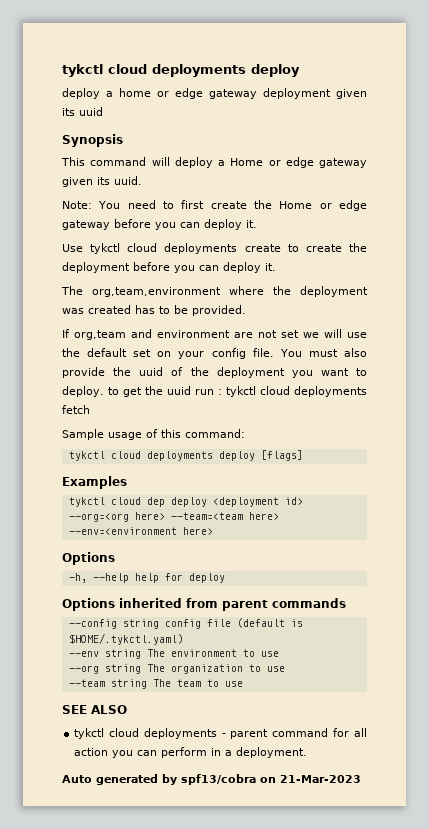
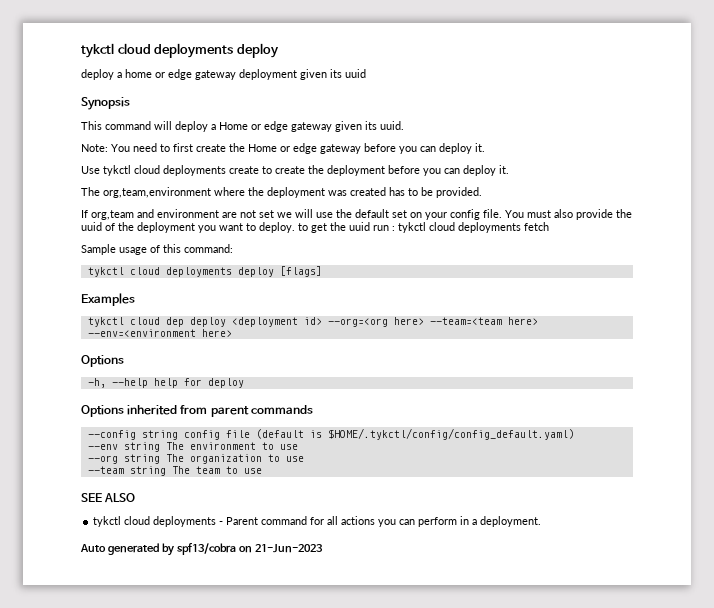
[68,633,183,645] $HOME/.tykctl.yaml) -> [327,428,574,440] $HOME/.tykctl/config/config_default.yaml)
[230,729,269,739] parent -> [226,517,259,525] Parent
[74,748,109,756] action -> [341,516,376,525] actions
[280,775,361,783] 21-Mar-2023 -> [254,544,323,553] 21-Jun-2023

